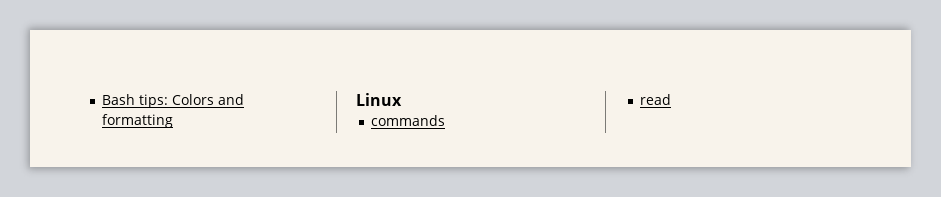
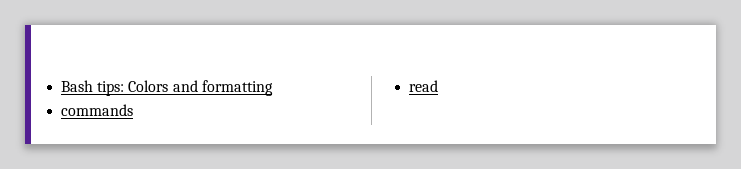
[356,93,402,106] // Linux -> (273, 88) none

